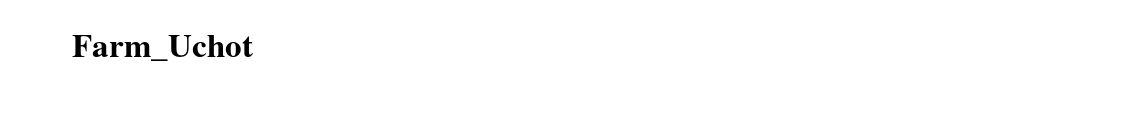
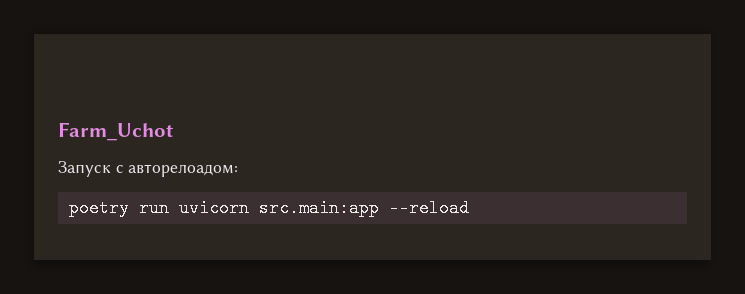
(253, 48) none -> [58,161,239,177] [68,199,469,217] // Запуск с авторелоадом: // poetry run uvicorn src.main:app --reload

